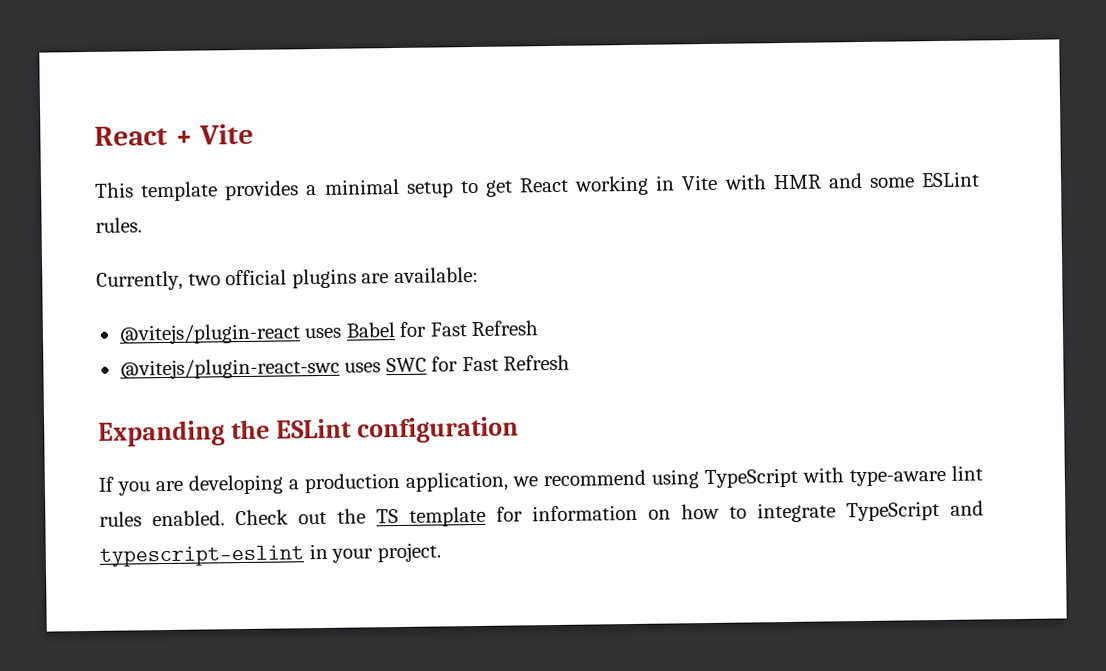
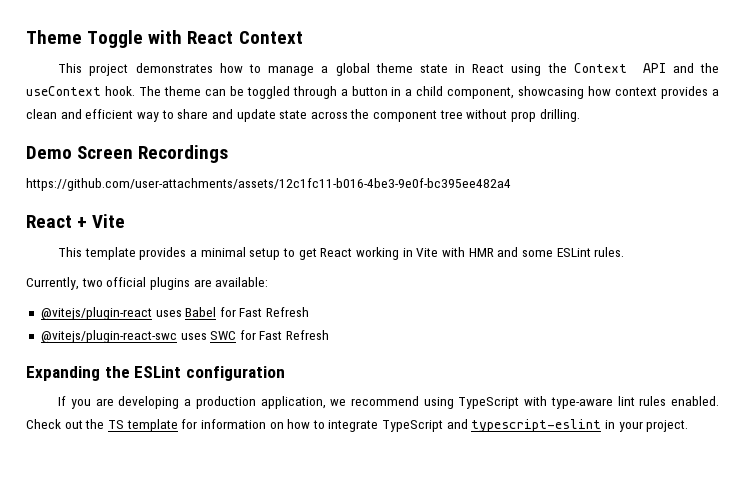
(94, 135) none -> [26,30,303,48] [58,63,719,76] [26,86,720,99] [26,109,580,122] [26,145,229,163] [26,178,511,191] Theme Toggle with React Context // This project demonstrates how to manage a global theme state in React using the Context API and the useContext hook. The theme can be toggled through a button in a child component, showcasing how context provides a clean and efficient way to share and update state across the component tree without prop drilling. // Demo Screen Recordings // https://github.com/user-attachments/assets/12c1fc11-b016-4be3-9e0f-bc395ee482a4 //

